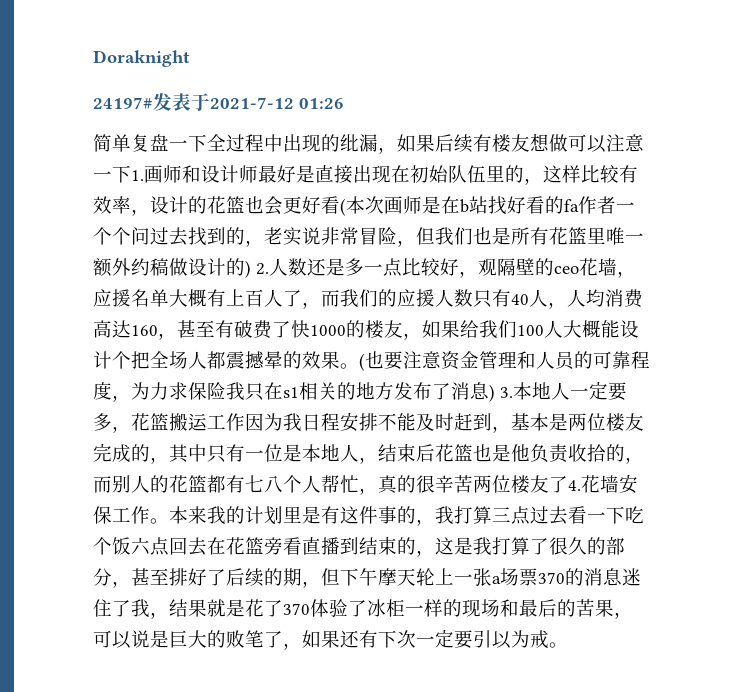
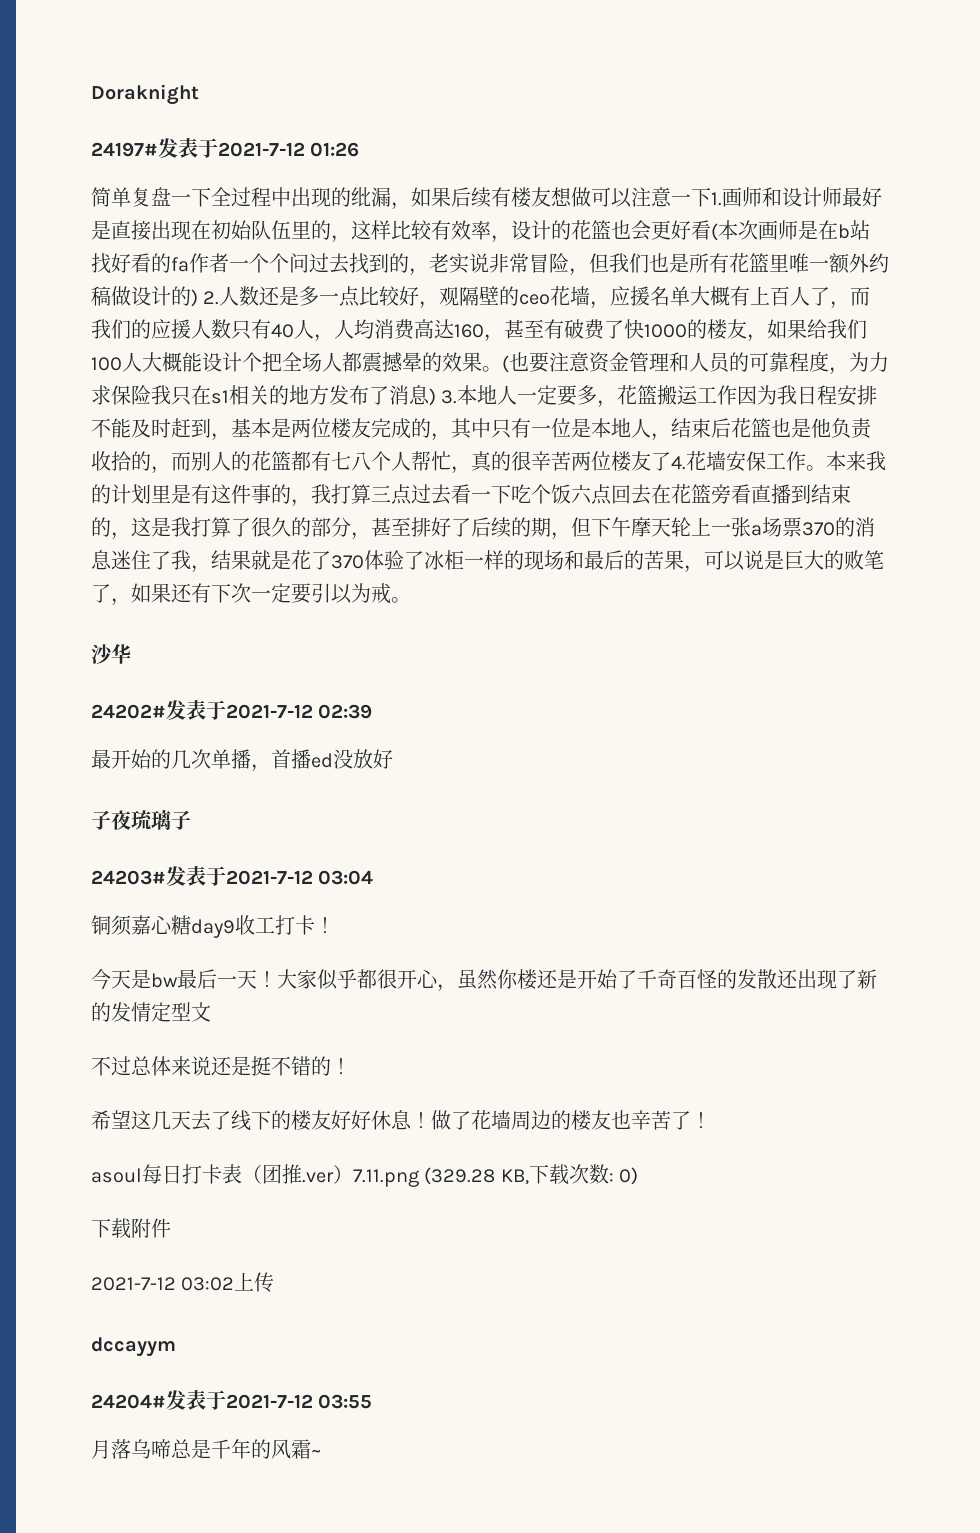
(568, 645) none -> [91,644,131,664] [91,700,373,720] [91,749,393,772] [91,810,191,830] [91,866,374,886] [91,915,335,938] [91,969,877,992] [91,1002,211,1022] [91,1056,351,1076] [91,1110,711,1131] [91,1164,639,1187] [91,1218,171,1239] [91,1272,275,1292] [91,1337,176,1357] [91,1390,373,1410] [91,1439,322,1459] // 沙华 // 24202#发表于2021-7-12 02:39 // 最开始的几次单播，首播ed没放好 // 子夜琉璃子 // 24203#发表于2021-7-12 03:04 // 铜须嘉心糖day9收工打卡！ // 今天是bw最后一天！大家似乎都很开心，虽然你楼还是开始了千奇百怪的发散还出现了新的发情定型文 // 不过总体来说还是挺不错的！ // 希望这几天去了线下的楼友好好休息！做了花墙周边的楼友也辛苦了！ // asoul每日打卡表（团推.ver）7.11.png (329.28 KB,下载次数: 0) // 下载附件 // 2021-7-12 03:02上传 // dccayym // 24204#发表于2021-7-12 03:55 // 月落乌啼总是千年的风霜~

